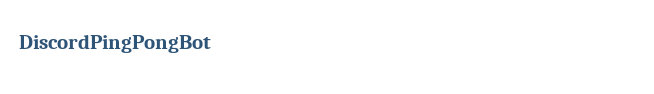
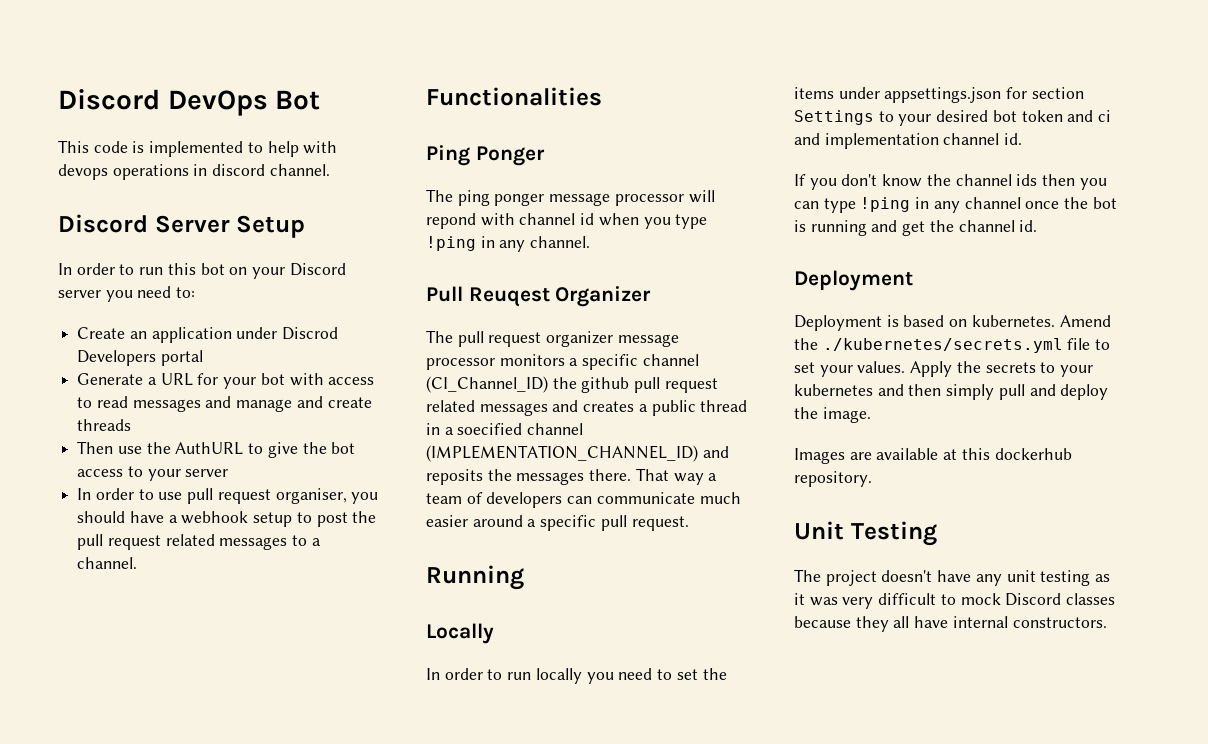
[19,34,211,53] DiscordPingPongBot -> [58,89,321,116] [58,140,338,157] [58,164,330,180] [58,214,306,238] [58,263,346,279] [58,286,196,302] [77,327,339,343] [77,350,203,366] [77,373,375,389] [77,396,372,412] [77,419,132,431] [77,441,356,458] [77,466,229,481] [77,488,379,504] [77,511,377,527] [77,534,321,550] [77,557,138,569] [426,87,602,106] [426,145,545,166] [426,189,715,206] [426,213,708,229] [426,236,591,252] [426,286,652,307] [426,330,679,347] [426,354,699,370] [426,376,718,393] [426,400,748,416] [426,423,584,435] [426,445,729,462] [426,468,718,485] [426,492,741,508] [426,515,689,531] [426,565,524,590] [426,623,494,644] [426,668,727,684] [794,87,1084,103] [794,110,1112,126] [794,133,1023,149] [794,174,1107,190] [794,197,1117,213] [794,220,1038,236] [794,270,913,291] [794,315,1111,331] [794,338,1111,353] [794,361,1094,377] [794,384,1109,400] [794,407,871,423] [794,448,1072,464] [794,471,872,487] [794,521,937,546] [794,569,1111,586] [794,593,1116,609] [794,616,1107,632] Discord DevOps Bot // This code is implemented to help with devops operations in discord channel. // Discord Server Setup // In order to run this bot on your Discord server you need to: // Create an application under Discrod Developers portal // Generate a URL for your bot with access to read messages and manage and create threads // Then use the AuthURL to give the bot access to your server // In order to use pull request organiser, you should have a webhook setup to post the pull request related messages to a channel. // Functionalities // Ping Ponger // The ping ponger message processor will repond with channel id when you type !ping in any channel. // Pull Reuqest Organizer // The pull request organizer message processor monitors a specific channel (CI_Channel_ID) the github pull request related messages and creates a public thread in a soecified channel (IMPLEMENTATION_CHANNEL_ID) and reposits the messages there. That way a team of developers can communicate much easier around a specific pull request. // Running // Locally // In order to run locally you need to set the items under appsettings.json for section Settings to your desired bot token and ci and implementation channel id. // If you don't know the channel ids then you can type !ping in any channel once the bot is running and get the channel id. // Deployment // Deployment is based on kubernetes. Amend the ./kubernetes/secrets.yml file to set your values. Apply the secrets to your kubernetes and then simply pull and deploy the image. // Images are available at this dockerhub repository. // Unit Testing // The project doesn't have any unit testing as it was very difficult to mock Discord classes because they all have internal constructors.

